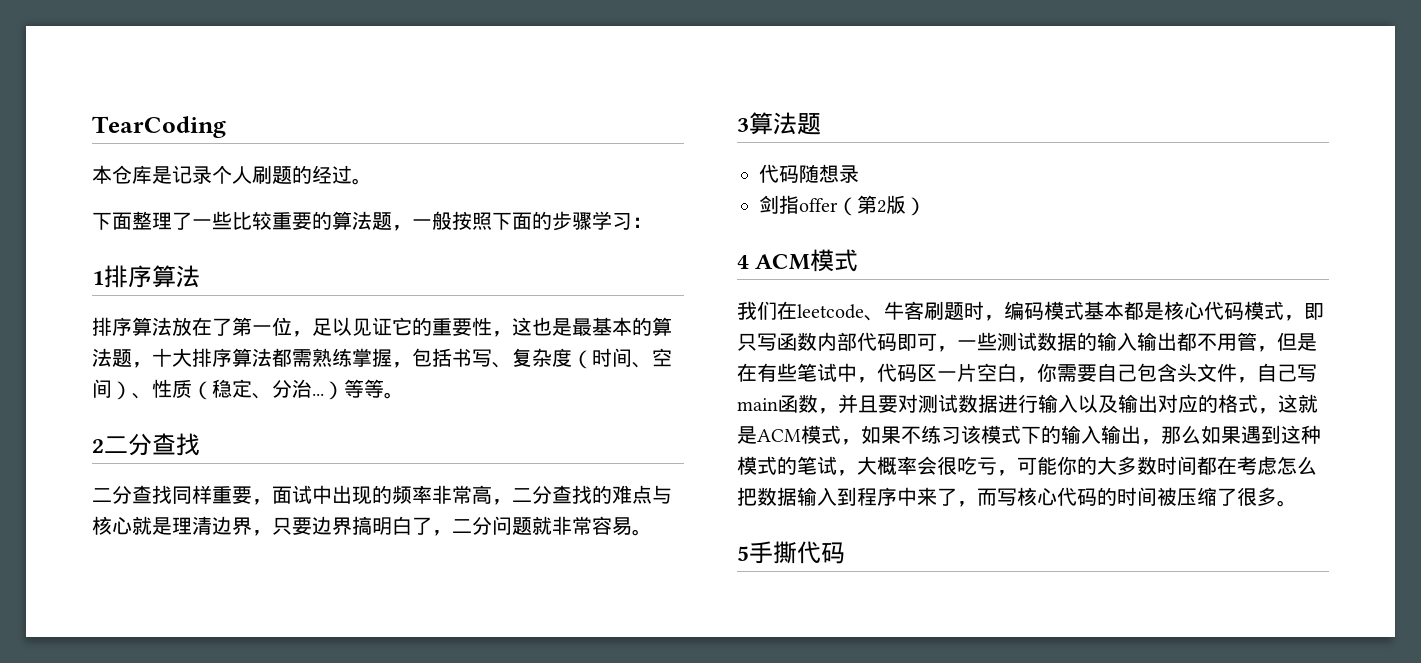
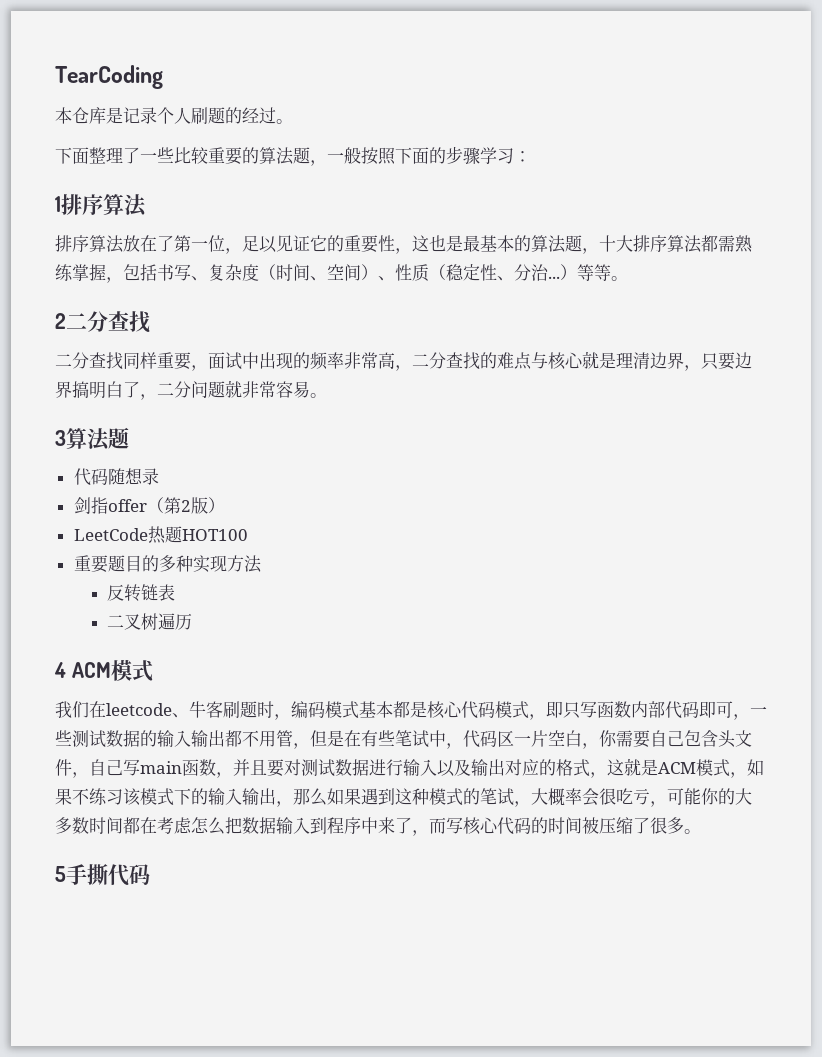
(252, 388) none -> [480,264,497,281] 性
(926, 206) none -> [73,526,248,544] [73,555,262,573] [106,584,175,602] [106,613,192,630] // LeetCode热题HOT100 // 重要题目的多种实现方法 // 反转链表 // 二叉树遍历

